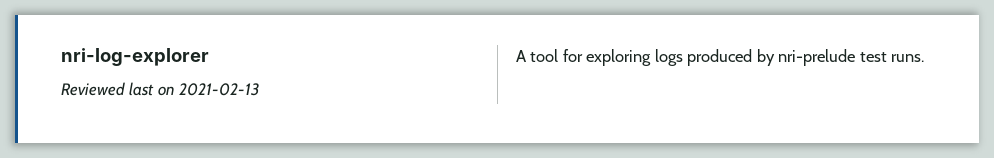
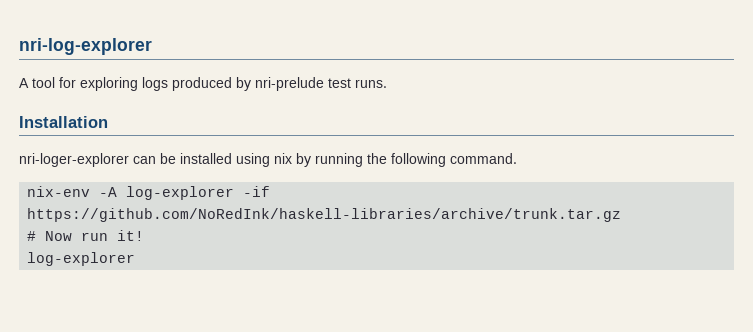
[61,82,260,96] // Reviewed last on 2021-02-13 -> (152, 46) none
(925, 58) none -> [19,116,108,128] [19,153,517,167] [27,186,271,200] [27,208,622,222] [27,230,145,241] [27,252,136,266] // Installation // nri-loger-explorer can be installed using nix by running the following command. // nix-env -A log-explorer -if https://github.com/NoRedInk/haskell-libraries/archive/trunk.tar.gz // # Now run it! // log-explorer

